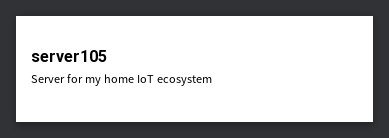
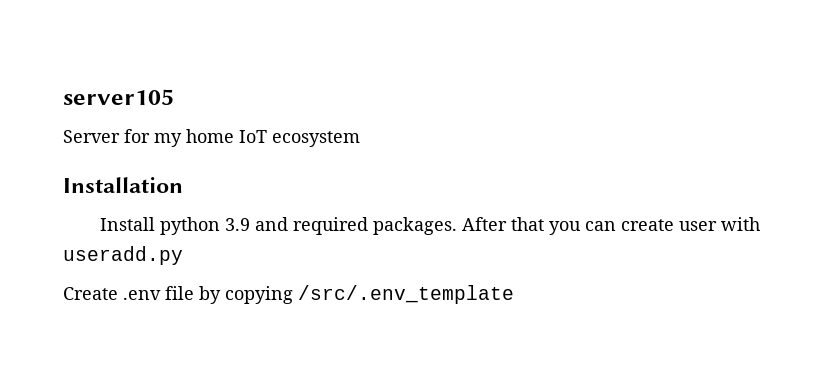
(212, 80) none -> [63,177,183,193] [100,217,761,235] [63,246,183,265] [63,285,514,304] // Installation // Install python 3.9 and required packages. After that you can create user with useradd.py // Create .env file by copying /src/.env_template

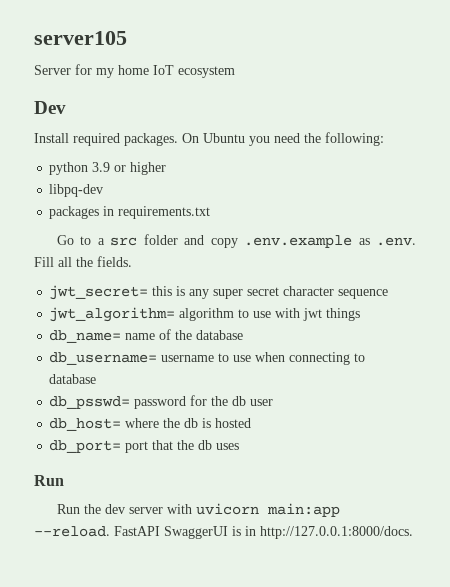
[63,177,183,193] Installation -> [34,101,66,114] Dev
[160,217,761,235] [63,246,183,265] [63,285,514,304] python 3.9 and required packages. After that you can create user with useradd.py // Create .env file by copying /src/.env_template -> [73,132,384,146] [49,162,167,175] [49,184,104,197] [49,206,211,219] [56,234,416,248] [34,256,132,267] [49,285,389,300] [49,307,361,322] [49,329,244,343] [49,352,366,365] [49,374,97,384] [49,395,274,409] [49,418,252,431] [49,440,240,453] [34,475,64,486] [56,503,340,517] [34,526,413,539] required packages. On Ubuntu you need the following: // python 3.9 or higher // libpq-dev // packages in requirements.txt // Go to a src folder and copy .env.example as .env. Fill all the fields. // jwt_secret= this is any super secret character sequence // jwt_algorithm= algorithm to use with jwt things // db_name= name of the database // db_username= username to use when connecting to database // db_psswd= password for the db user // db_host= where the db is hosted // db_port= port that the db uses // Run // Run the dev server with uvicorn main:app --reload. FastAPI SwaggerUI is in http://127.0.0.1:8000/docs.

